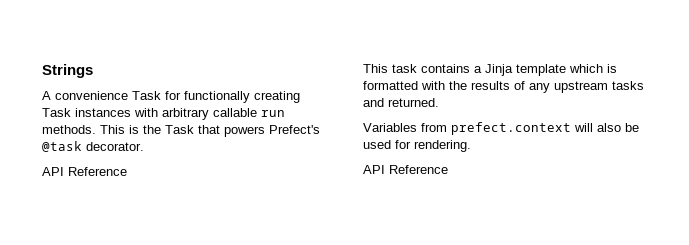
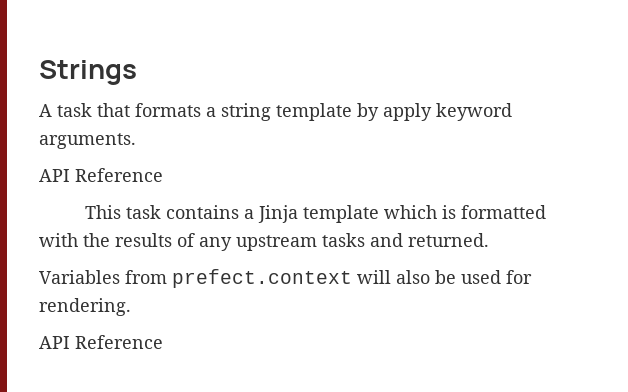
[55,91,300,103] [42,108,285,120] [42,125,320,137] [42,141,144,152] convenience Task for functionally creating Task instances with arbitrary callable run methods. This is the Task that powers Prefect's @task decorator. -> [57,103,512,121] [39,133,136,149] task that formats a string template by apply keyword arguments.

